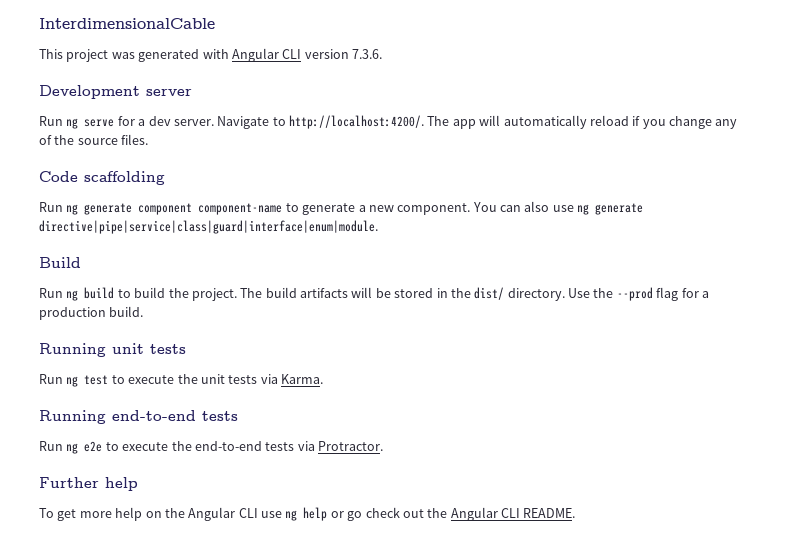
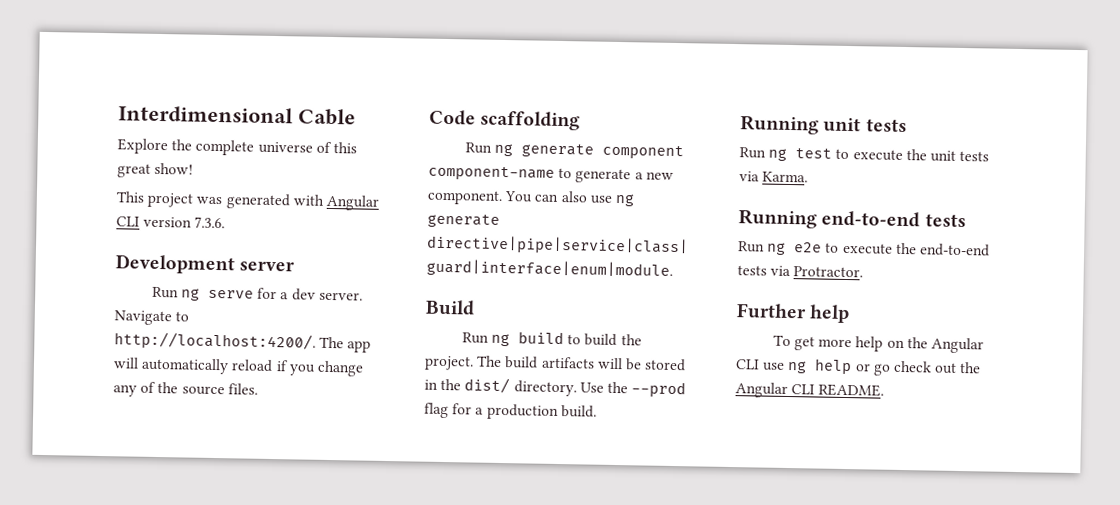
[39,18,215,29] InterdimensionalCable -> [118,105,356,126] [117,138,357,156] [117,162,194,178] Interdimensional Cable // Explore the complete universe of this great show!

